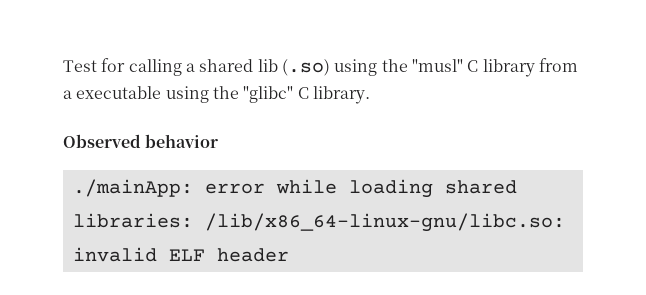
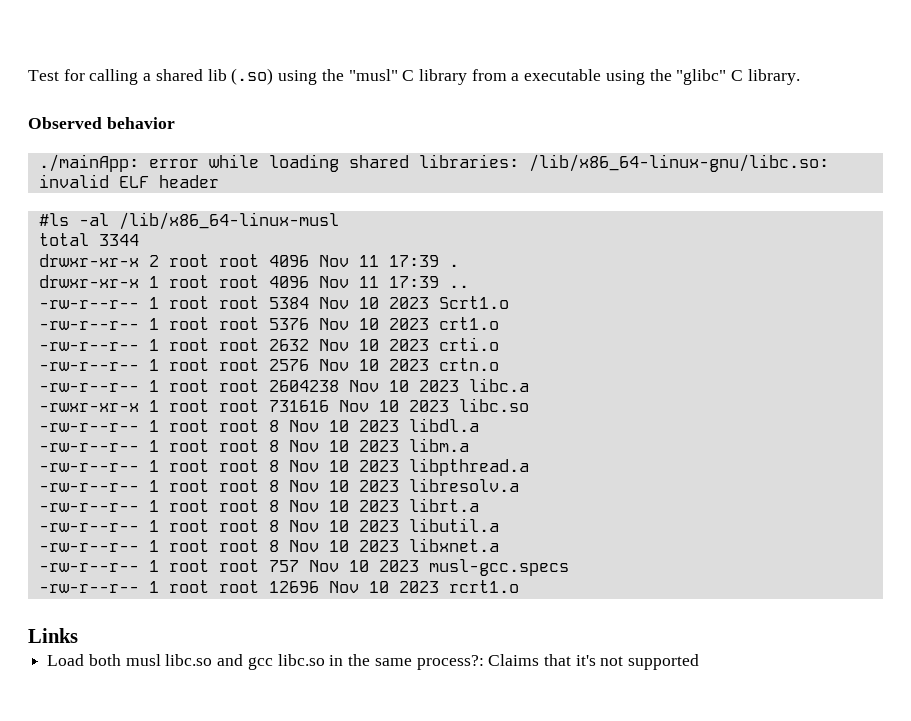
(289, 255) none -> [38,212,339,230] [38,233,139,246] [38,254,459,267] [38,275,469,288] [38,296,509,309] [38,317,499,330] [38,337,499,351] [38,358,499,371] [38,378,529,392] [38,398,529,412] [38,418,479,432] [38,438,469,452] [38,458,529,476] [38,478,519,492] [38,498,479,512] [38,518,499,532] [38,538,499,552] [38,559,569,576] [38,580,519,593] [28,628,78,643] [47,654,700,670] // #ls -al /lib/x86_64-linux-musl // total 3344 // drwxr-xr-x 2 root root 4096 Nov 11 17:39 . // drwxr-xr-x 1 root root 4096 Nov 11 17:39 .. // -rw-r--r-- 1 root root 5384 Nov 10 2023 Scrt1.o // -rw-r--r-- 1 root root 5376 Nov 10 2023 crt1.o // -rw-r--r-- 1 root root 2632 Nov 10 2023 crti.o // -rw-r--r-- 1 root root 2576 Nov 10 2023 crtn.o // -rw-r--r-- 1 root root 2604238 Nov 10 2023 libc.a // -rwxr-xr-x 1 root root 731616 Nov 10 2023 libc.so // -rw-r--r-- 1 root root 8 Nov 10 2023 libdl.a // -rw-r--r-- 1 root root 8 Nov 10 2023 libm.a // -rw-r--r-- 1 root root 8 Nov 10 2023 libpthread.a // -rw-r--r-- 1 root root 8 Nov 10 2023 libresolv.a // -rw-r--r-- 1 root root 8 Nov 10 2023 librt.a // -rw-r--r-- 1 root root 8 Nov 10 2023 libutil.a // -rw-r--r-- 1 root root 8 Nov 10 2023 libxnet.a // -rw-r--r-- 1 root root 757 Nov 10 2023 musl-gcc.specs // -rw-r--r-- 1 root root 12696 Nov 10 2023 rcrt1.o // Links // Load both musl libc.so and gcc libc.so in the same process?: Claims that it's not supported

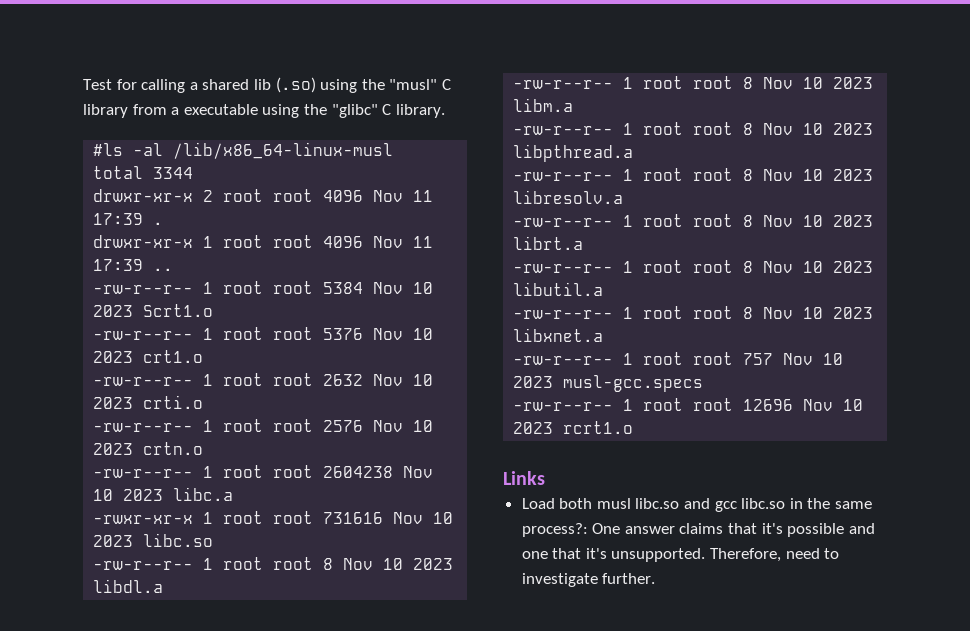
[28,117,175,129] [38,154,829,172] [38,174,219,188] // Observed behavior // ./mainApp: error while loading shared libraries: /lib/x86_64-linux-gnu/libc.so: invalid ELF header -> (445, 111) none
[488,654,700,670] Claims that it's not supported -> [592,523,875,537] [521,548,840,562] [521,573,656,587] One answer claims that it's possible and one that it's unsupported. Therefore, need to investigate further.

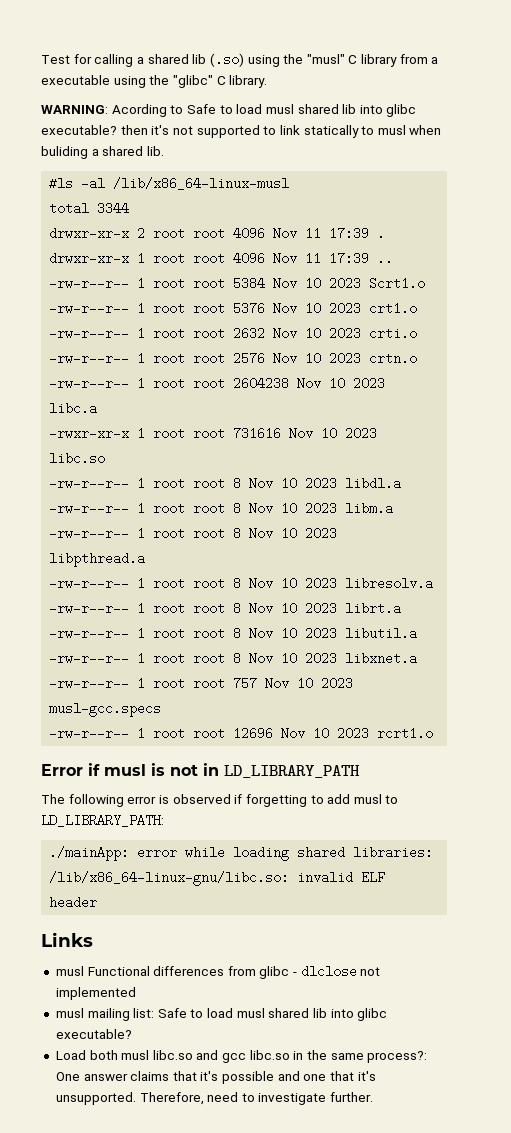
(445, 111) none -> [41,104,417,117] [41,125,442,138] [41,146,164,159] // WARNING: Acording to Safe to load musl shared lib into glibc executable? then it's not supported to link statically to musl when buliding a shared lib.
[503,471,545,485] Links -> [41,763,360,778] [41,794,399,807] [41,814,164,827] [49,846,434,861] [49,871,386,886] [49,896,98,909] [41,932,93,947] [55,965,381,979] [55,987,136,1000] [55,1008,388,1021] [55,1029,132,1039] Error if musl is not in LD_LIBRARY_PATH // The following error is observed if forgetting to add musl to LD_LIBRARY_PATH: // ./mainApp: error while loading shared libraries: /lib/x86_64-linux-gnu/libc.so: invalid ELF header // Links // musl Functional differences from glibc - dlclose not implemented // musl mailing list: Safe to load musl shared lib into glibc executable?

